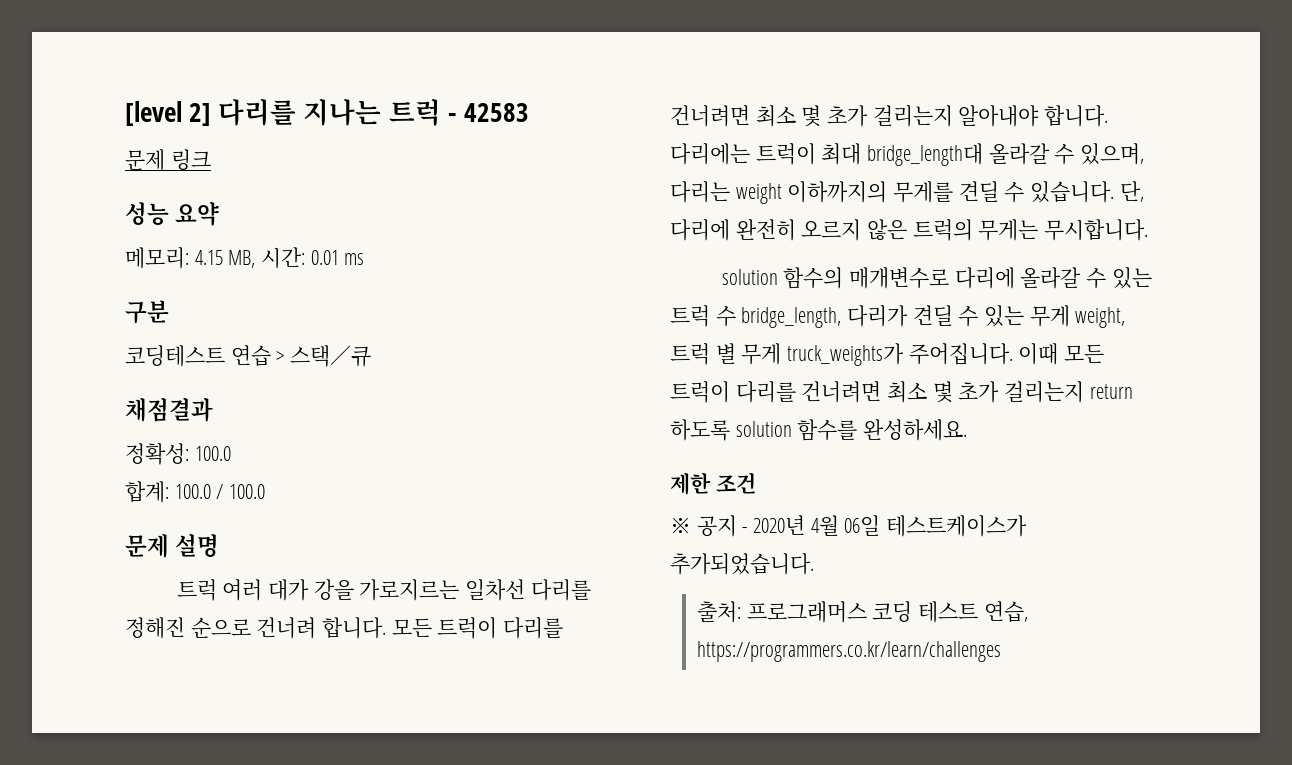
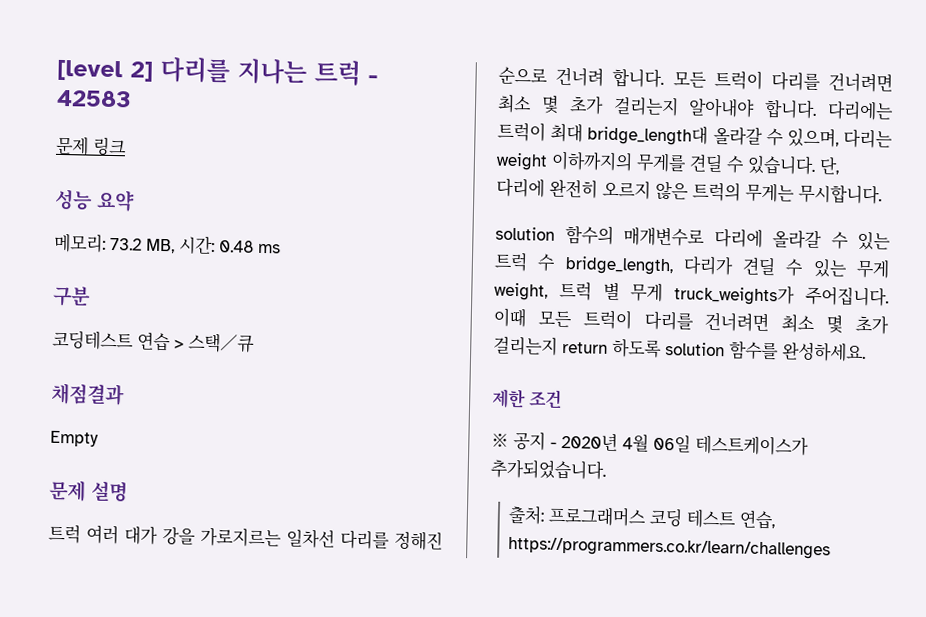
[194,250,223,265] 4.15 -> [110,237,142,251] 73.2
[310,250,339,265] 0.01 -> [219,240,254,253] 0.48
[125,443,231,465] [125,481,266,503] 정확성: 100.0 // 합계: 100.0 / 100.0 -> [50,430,99,447] Empty

